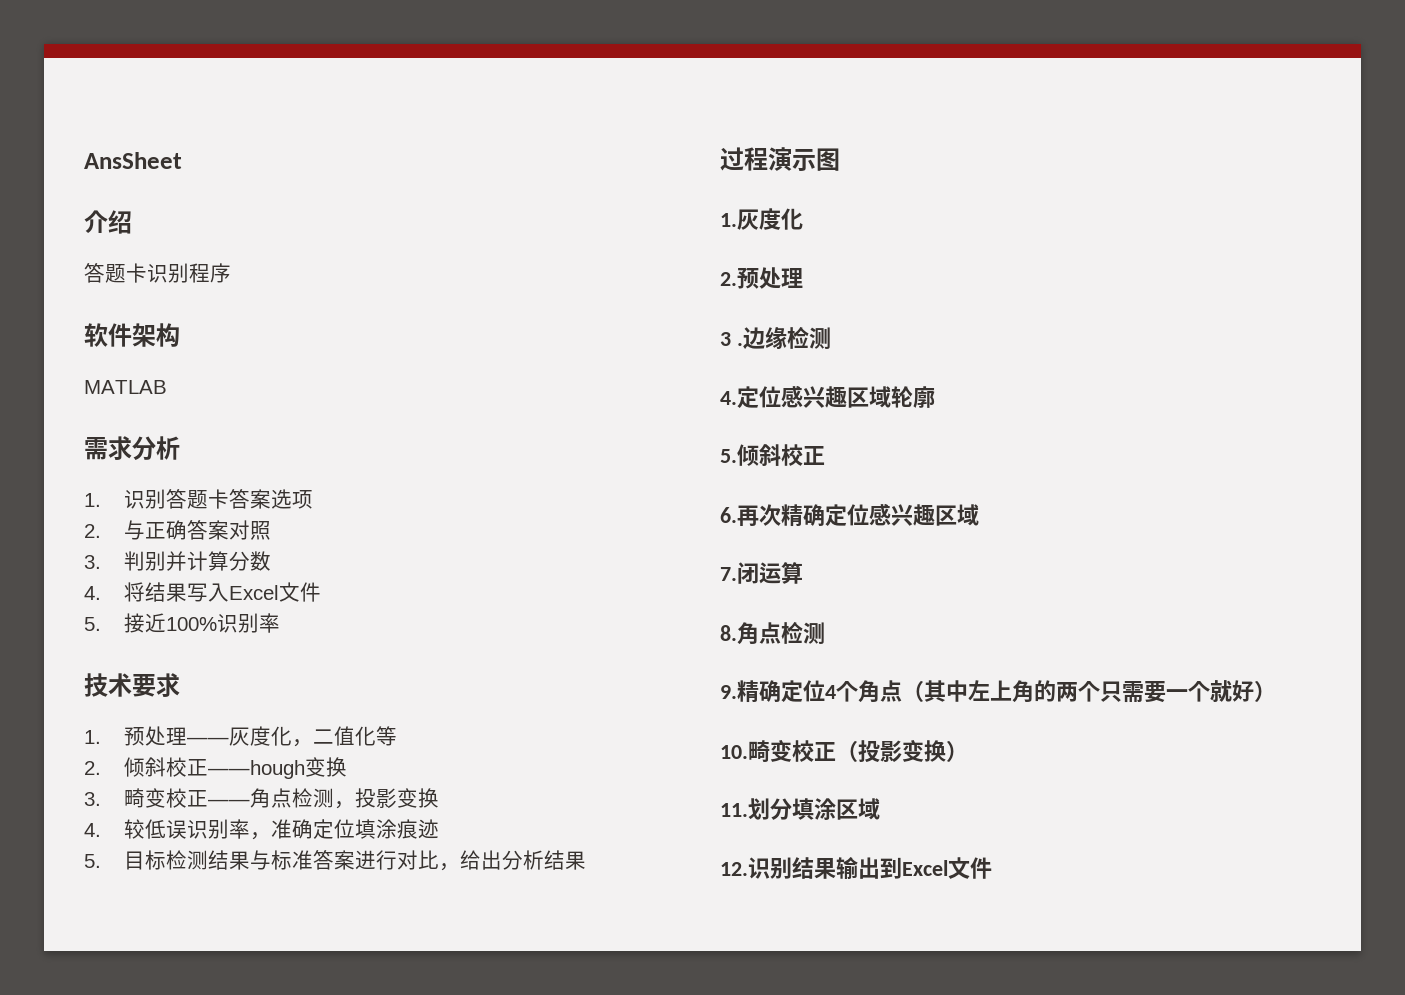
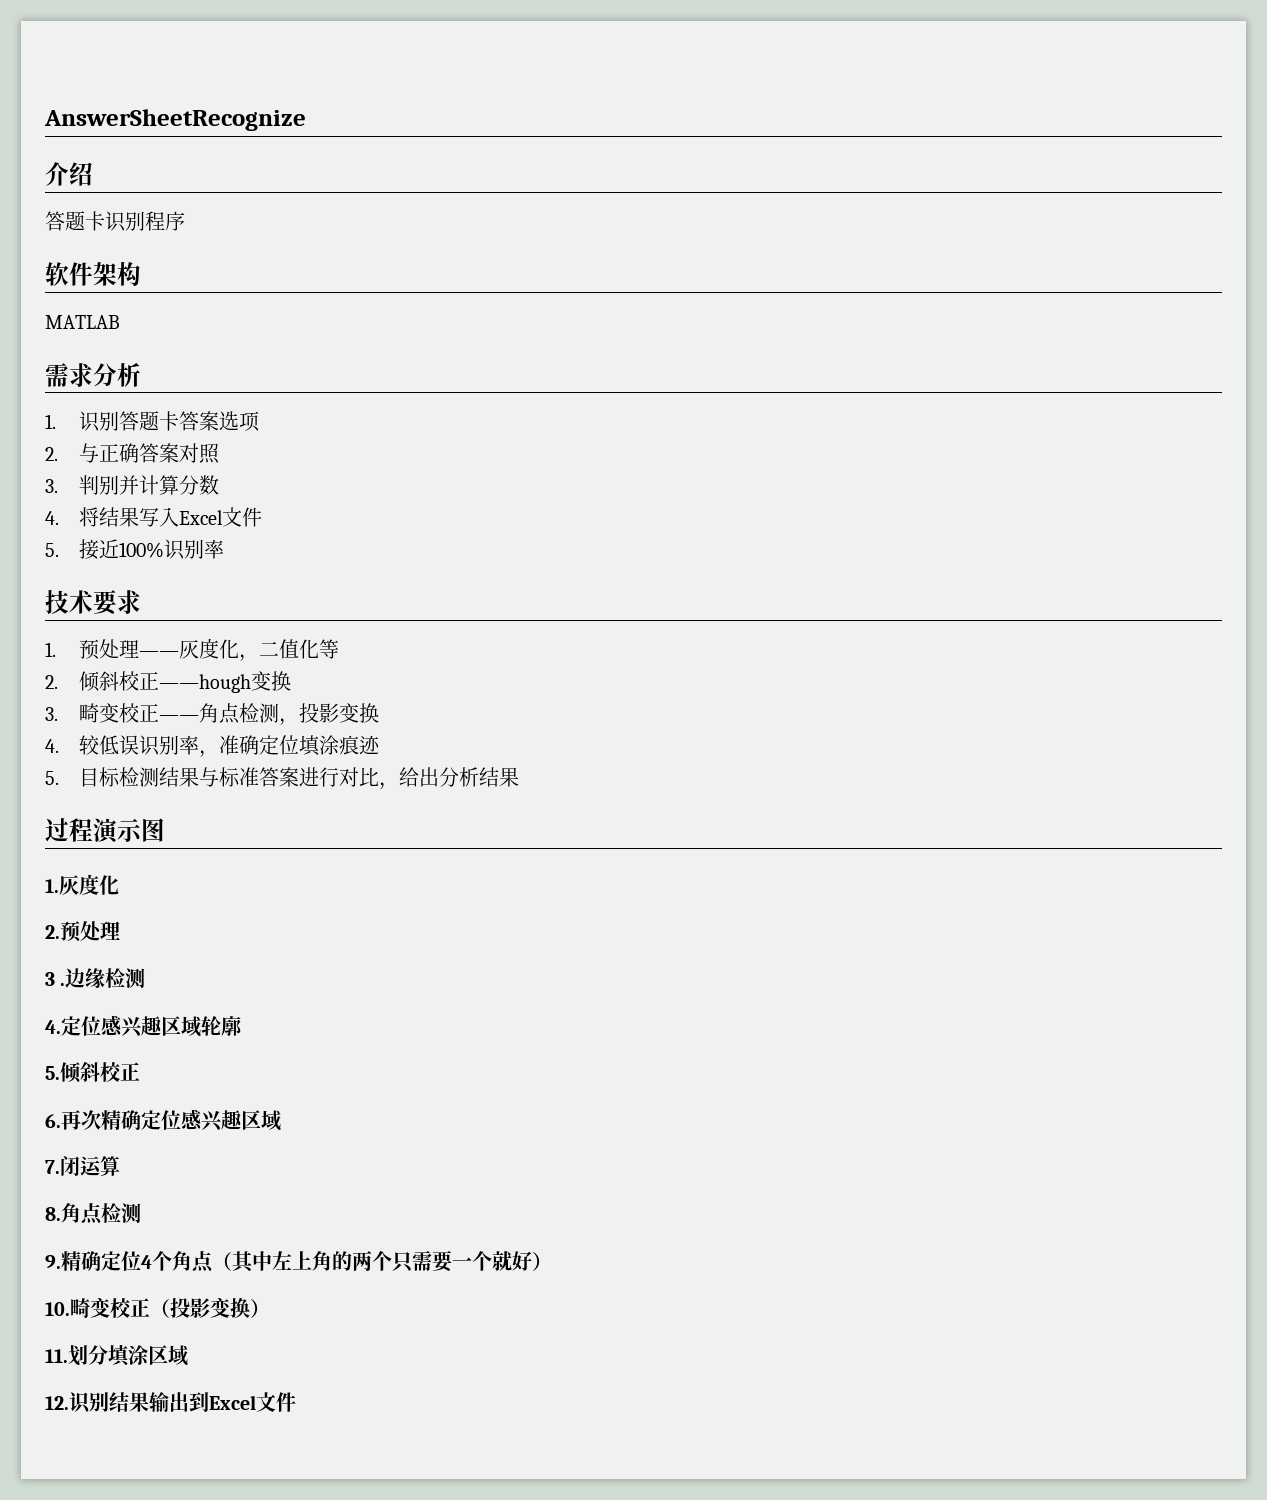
[84,152,182,169] AnsSheet -> [44,109,306,131] AnswerSheetRecognize

